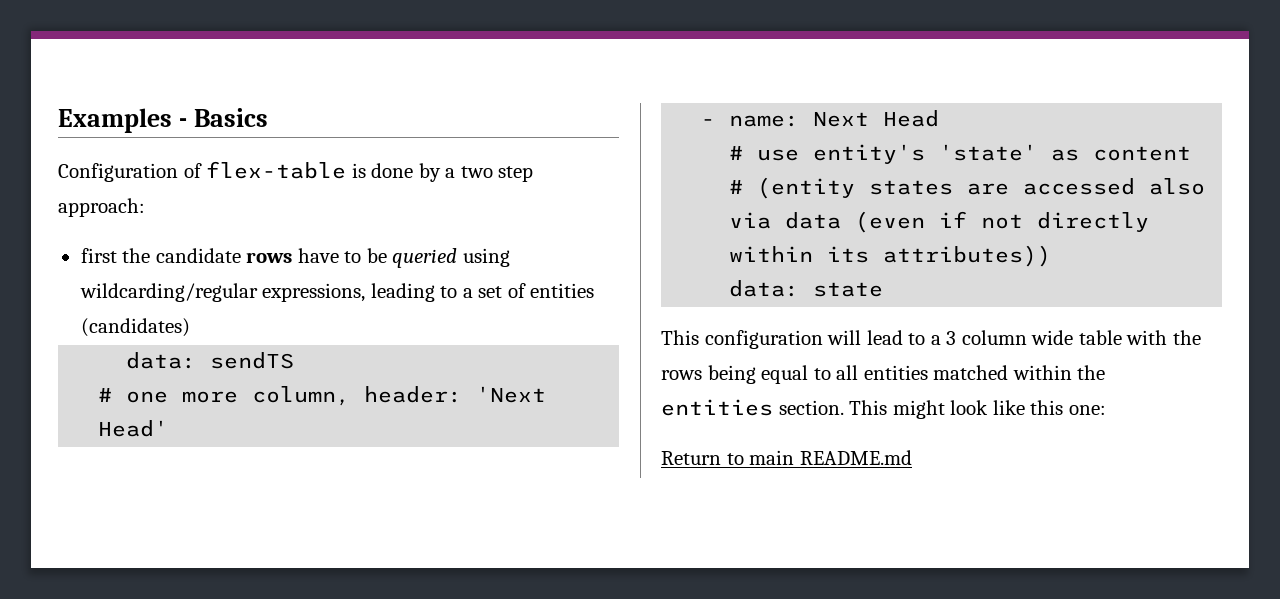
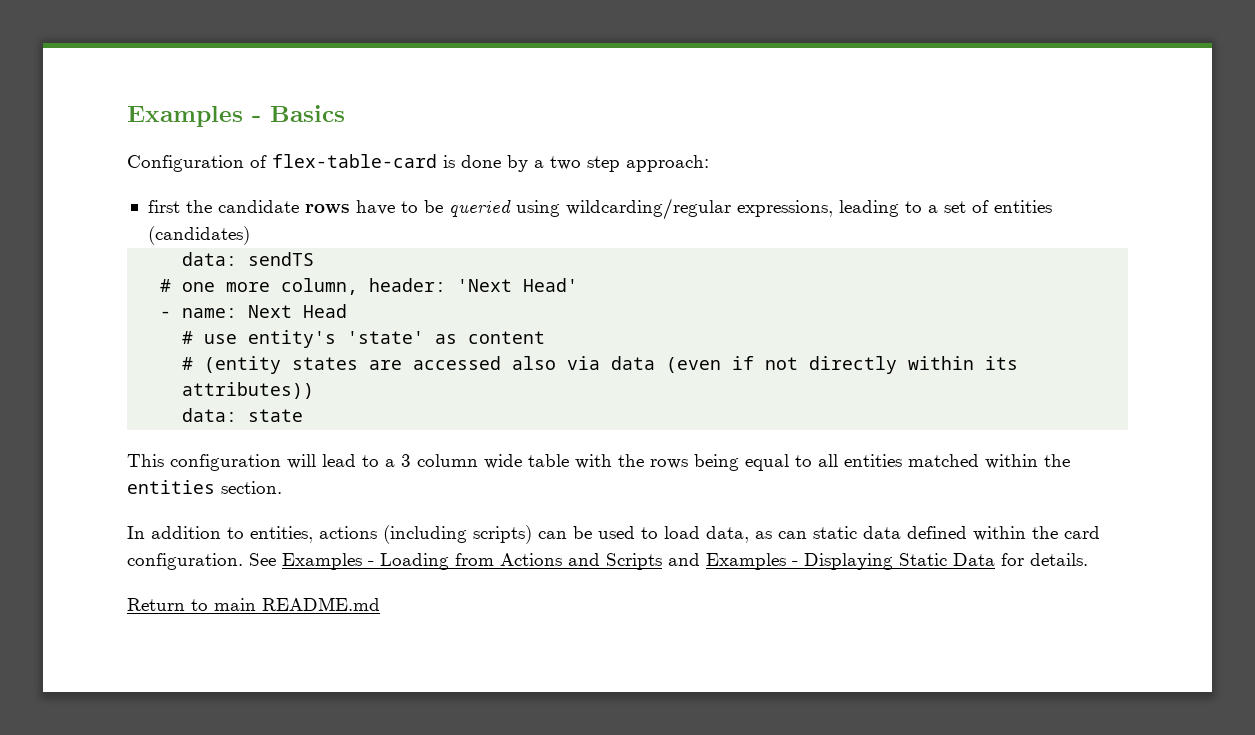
[206,161,347,179] flex-table -> [272,154,437,168] flex-table-card
[849,400,1106,419] This might look like this one: -> [127,525,1100,544] [127,553,1088,570] // In addition to entities, actions (including scripts) can be used to load data, as can static data defined within the card configuration. See Examples - Loading from Actions and Scripts and Examples - Displaying Static Data for details.

